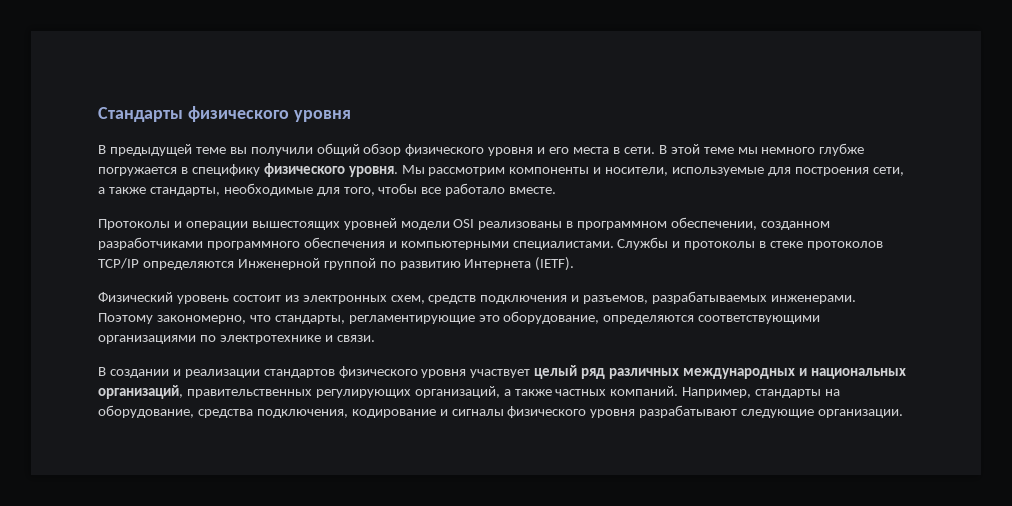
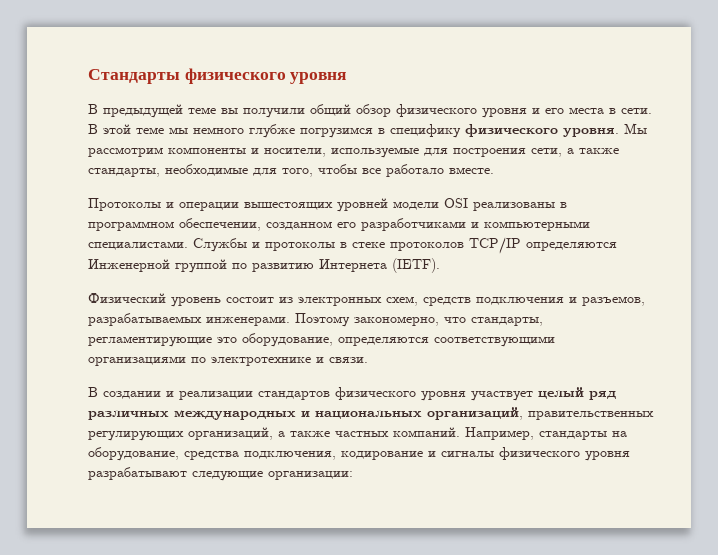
[98,167,177,176] погружается -> [300,127,373,138] погрузимся
[98,237,385,250] разработчиками программного обеспечения -> [337,218,466,231] его разработчиками
[818,409,904,418] организации. -> [268,471,353,480] организации:

